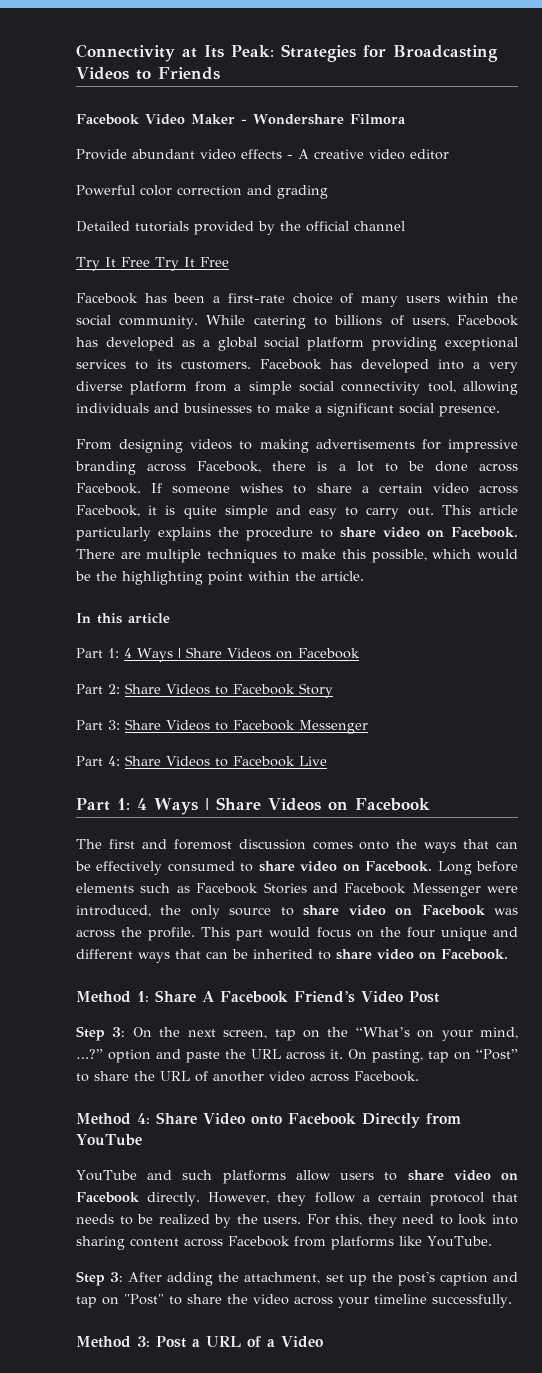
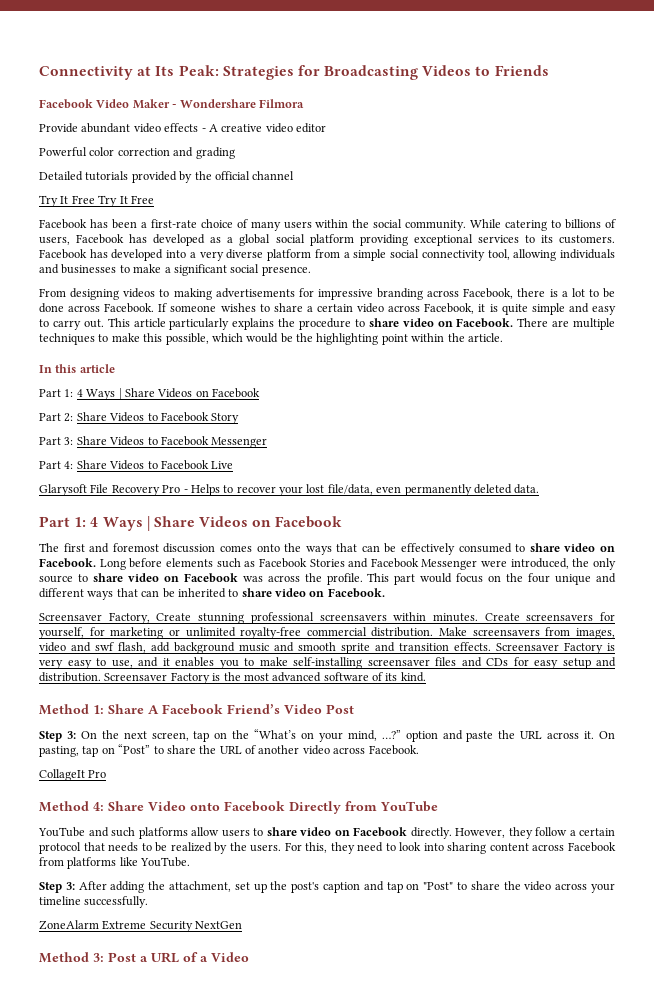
(327, 761) none -> [39,484,540,496] // Glarysoft File Recovery Pro - Helps to recover your lost file/data, even permanently deleted data.
(508, 954) none -> [39,612,615,624] [39,627,615,639] [39,642,615,654] [39,657,616,669] [39,672,426,684] // Screensaver Factory, Create stunning professional screensavers within minutes. Create screensavers for yourself, for marketing or unlimited royalty-free commercial distribution. Make screensavers from images, video and swf flash, add background music and smooth sprite and transition effects. Screensaver Factory is very easy to use, and it enables you to make self-installing screensaver files and CDs for easy setup and distribution. Screensaver Factory is the most advanced software of its kind.
(419, 1076) none -> [39,769,107,781] // CollageIt Pro
(512, 1301) none -> [39,920,243,932] // ZoneAlarm Extreme Security NextGen

